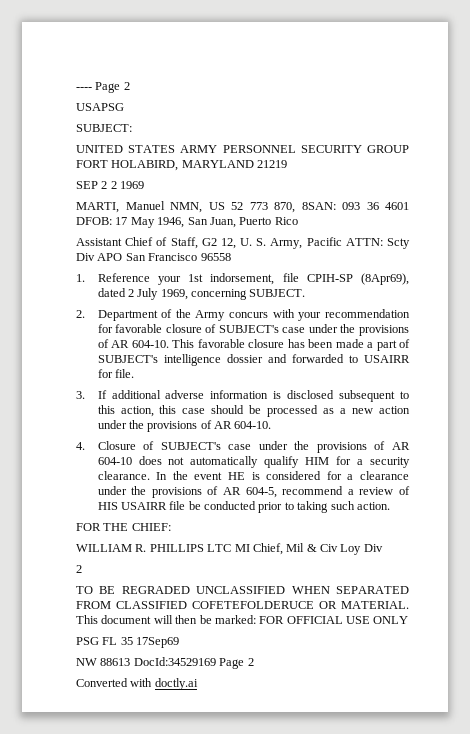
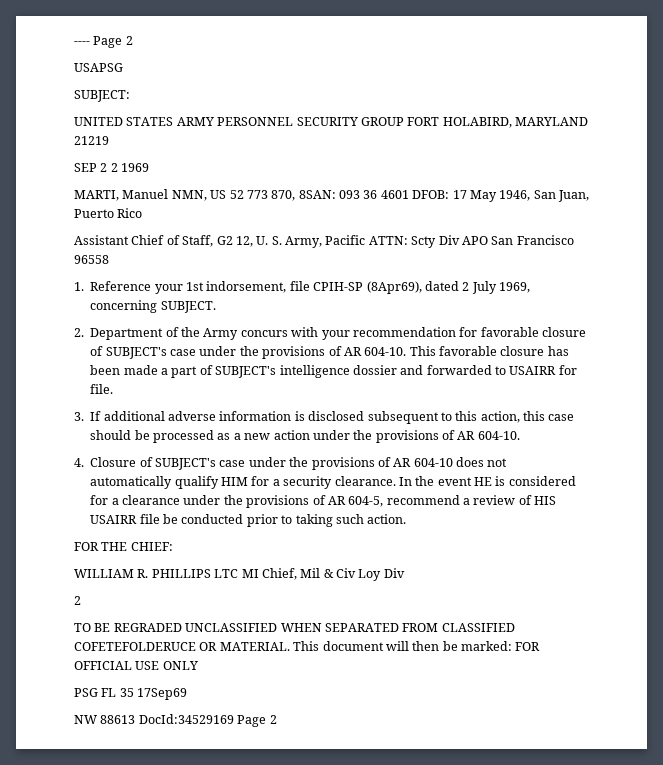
[76,678,198,690] // Converted with doctly.ai -> (277, 719) none

